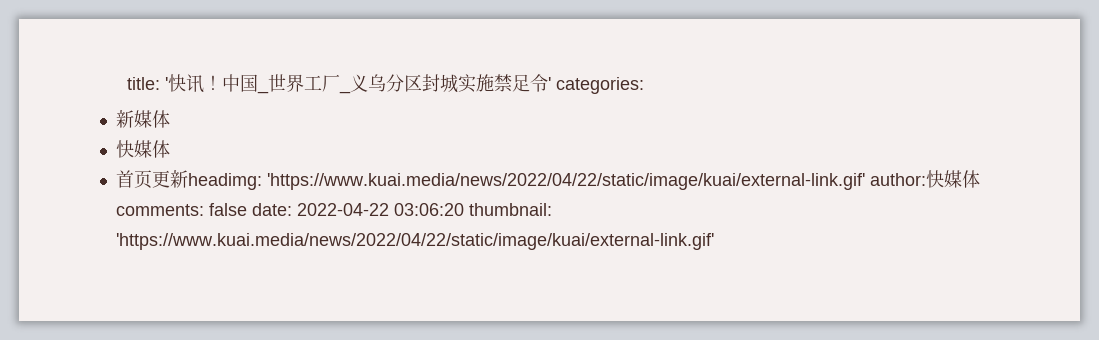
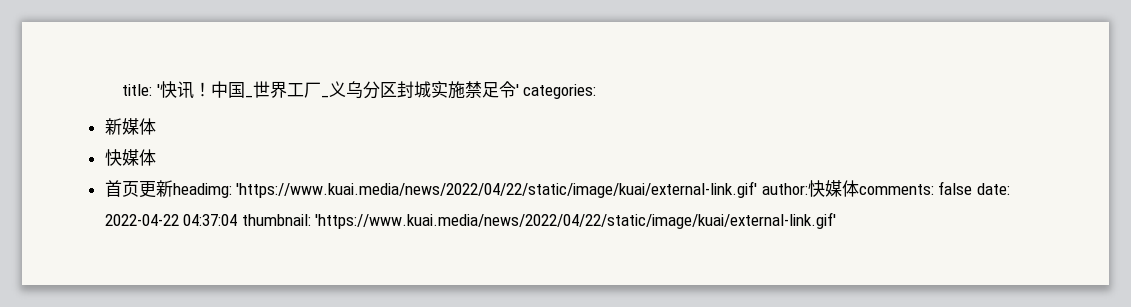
[393,203,464,216] 03:06:20 -> [183,214,238,226] 04:37:04

